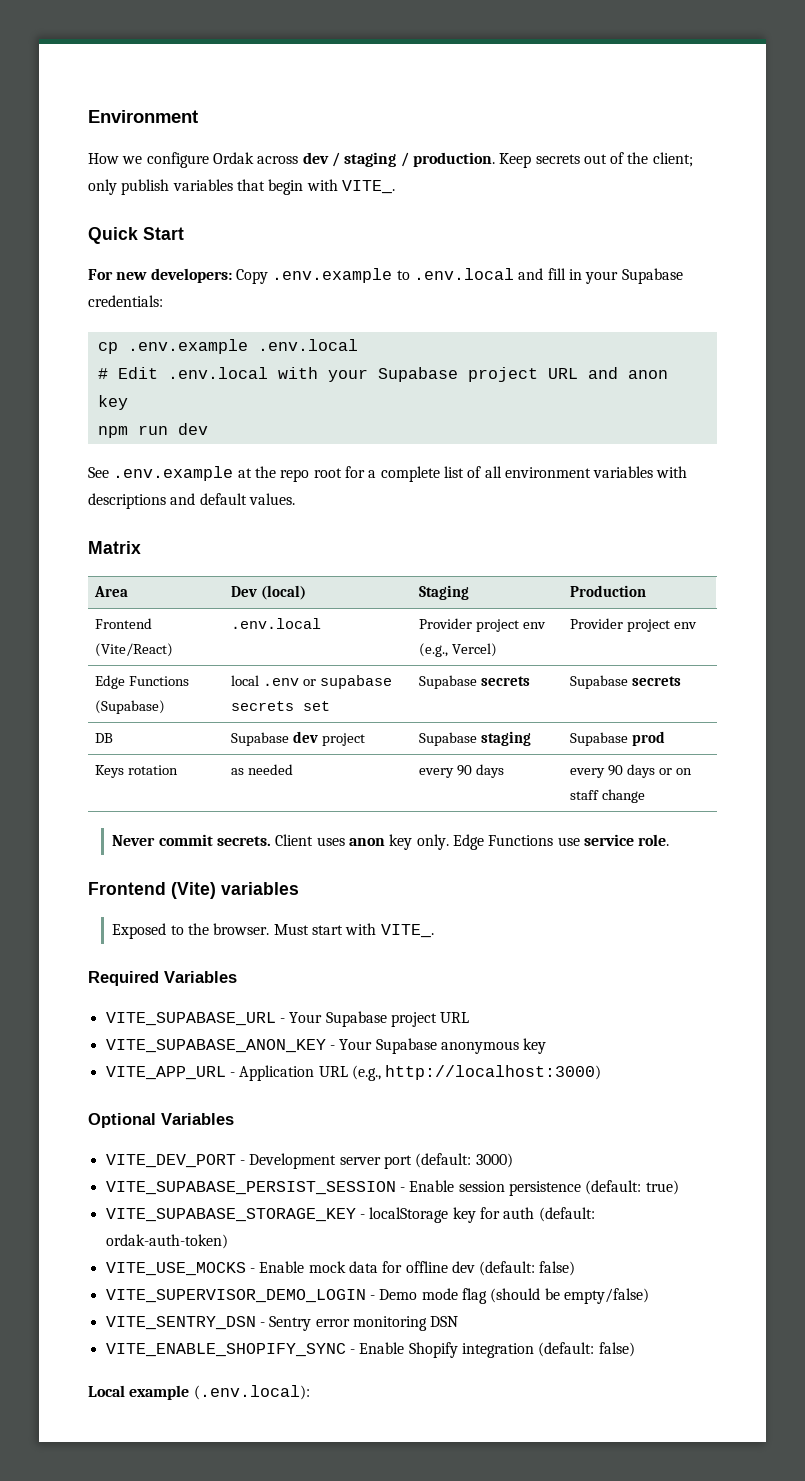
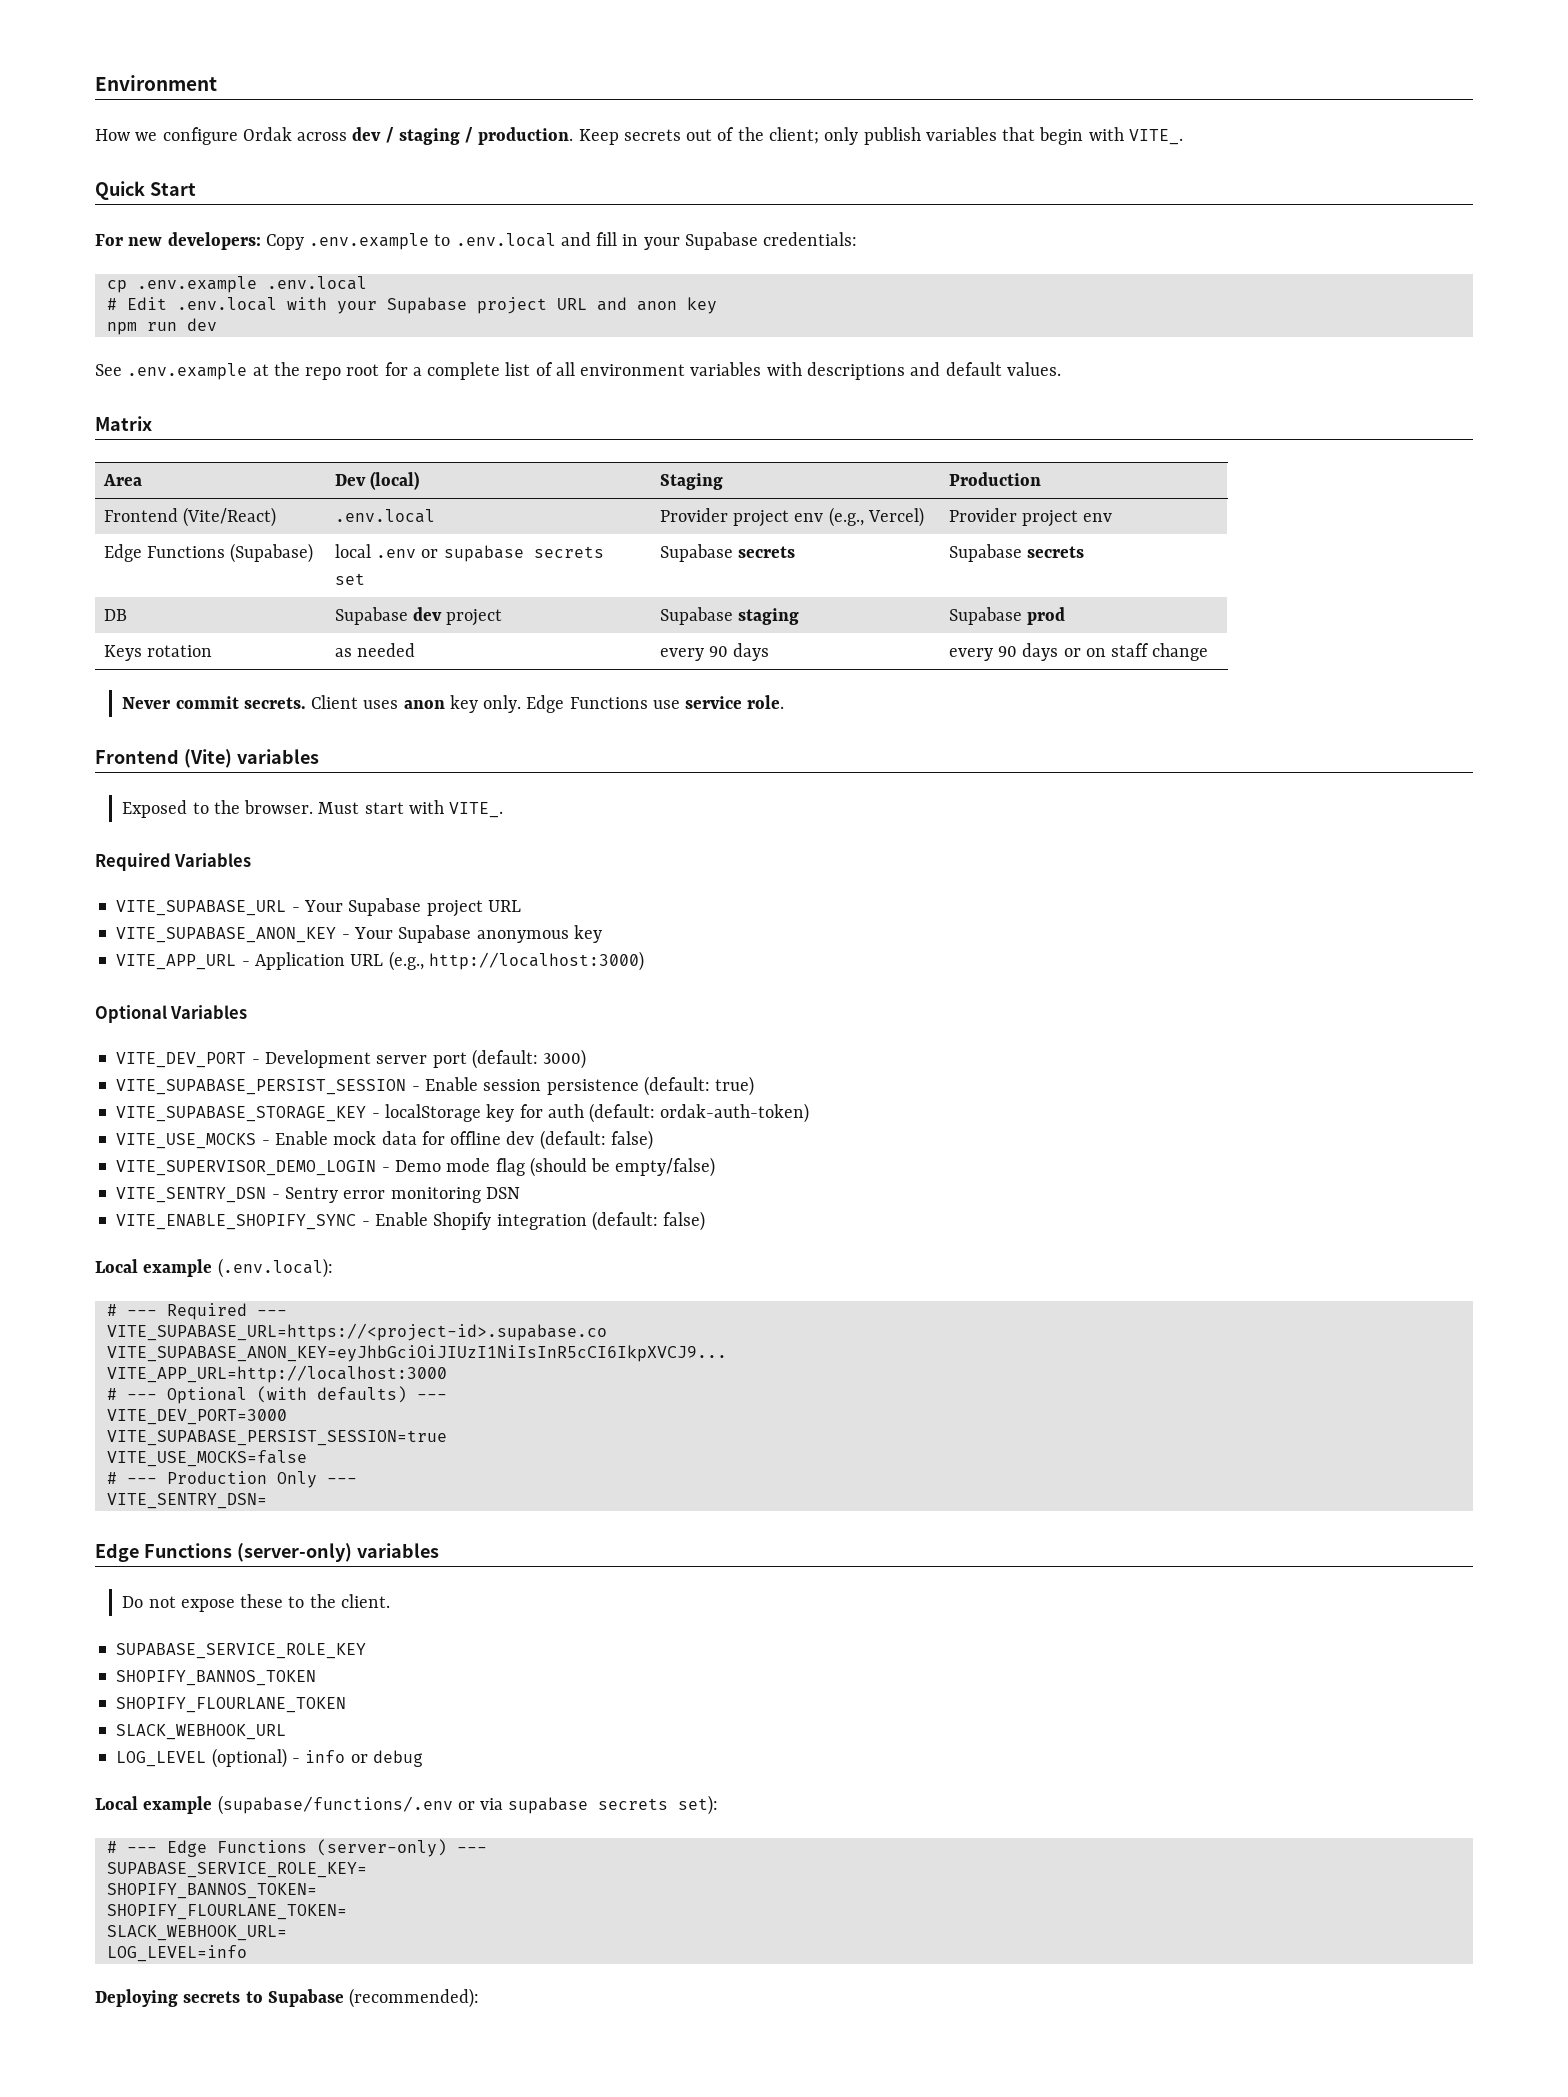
(310, 1392) none -> [106,1303,287,1320] [106,1323,607,1341] [106,1345,727,1362] [106,1365,447,1383] [106,1386,447,1404] [106,1409,287,1425] [106,1430,447,1446] [106,1450,307,1467] [106,1471,357,1488] [106,1493,267,1509] [95,1543,439,1562] [122,1594,390,1612] [116,1643,367,1659] [116,1670,317,1686] [116,1697,347,1713] [116,1724,287,1740] [116,1748,423,1768] [95,1795,719,1815] [106,1839,487,1857] [106,1862,367,1878] [106,1883,317,1899] [106,1904,347,1920] [106,1925,287,1941] [106,1945,247,1962] [95,1988,480,2008] // # --- Required --- // VITE_SUPABASE_URL=https://<project-id>.supabase.co // VITE_SUPABASE_ANON_KEY=eyJhbGciOiJIUzI1NiIsInR5cCI6IkpXVCJ9... // VITE_APP_URL=http://localhost:3000 // # --- Optional (with defaults) --- // VITE_DEV_PORT=3000 // VITE_SUPABASE_PERSIST_SESSION=true // VITE_USE_MOCKS=false // # --- Production Only --- // VITE_SENTRY_DSN= // Edge Functions (server-only) variables // Do not expose these to the client. // SUPABASE_SERVICE_ROLE_KEY // SHOPIFY_BANNOS_TOKEN // SHOPIFY_FLOURLANE_TOKEN // SLACK_WEBHOOK_URL // LOG_LEVEL (optional) - info or debug // Local example (supabase/functions/.env or via supabase secrets set): // # --- Edge Functions (server-only) --- // SUPABASE_SERVICE_ROLE_KEY= // SHOPIFY_BANNOS_TOKEN= // SHOPIFY_FLOURLANE_TOKEN= // SLACK_WEBHOOK_URL= // LOG_LEVEL=info // Deploying secrets to Supabase (recommended):

